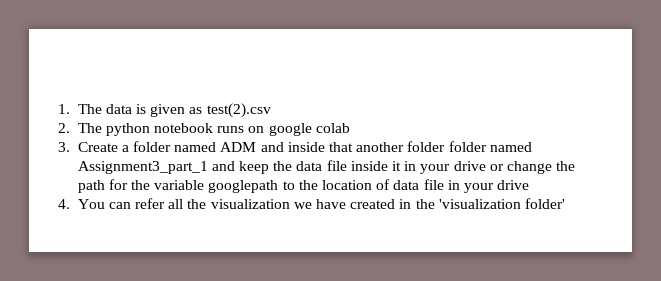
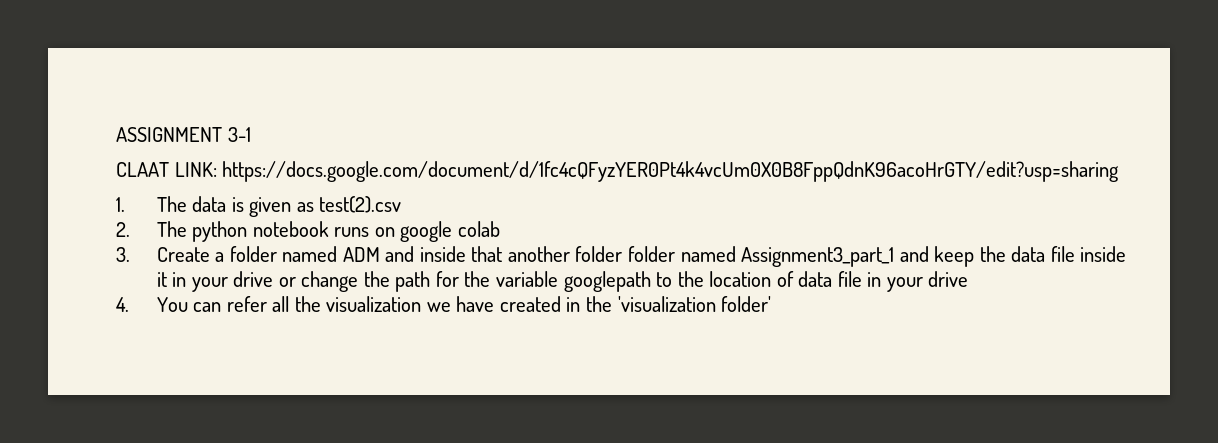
(58, 109) none -> [116,127,251,142] [116,161,1120,182] ASSIGNMENT 3-1 // CLAAT LINK: https://docs.google.com/document/d/1fc4cQFyzYER0Pt4k4vcUm0X0B8FppQdnK96acoHrGTY/edit?usp=sharing //

